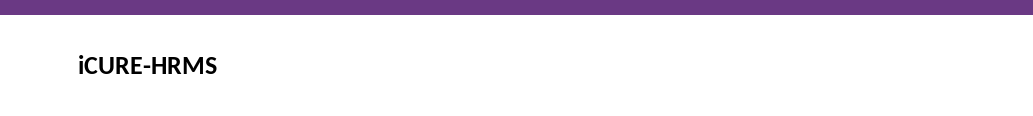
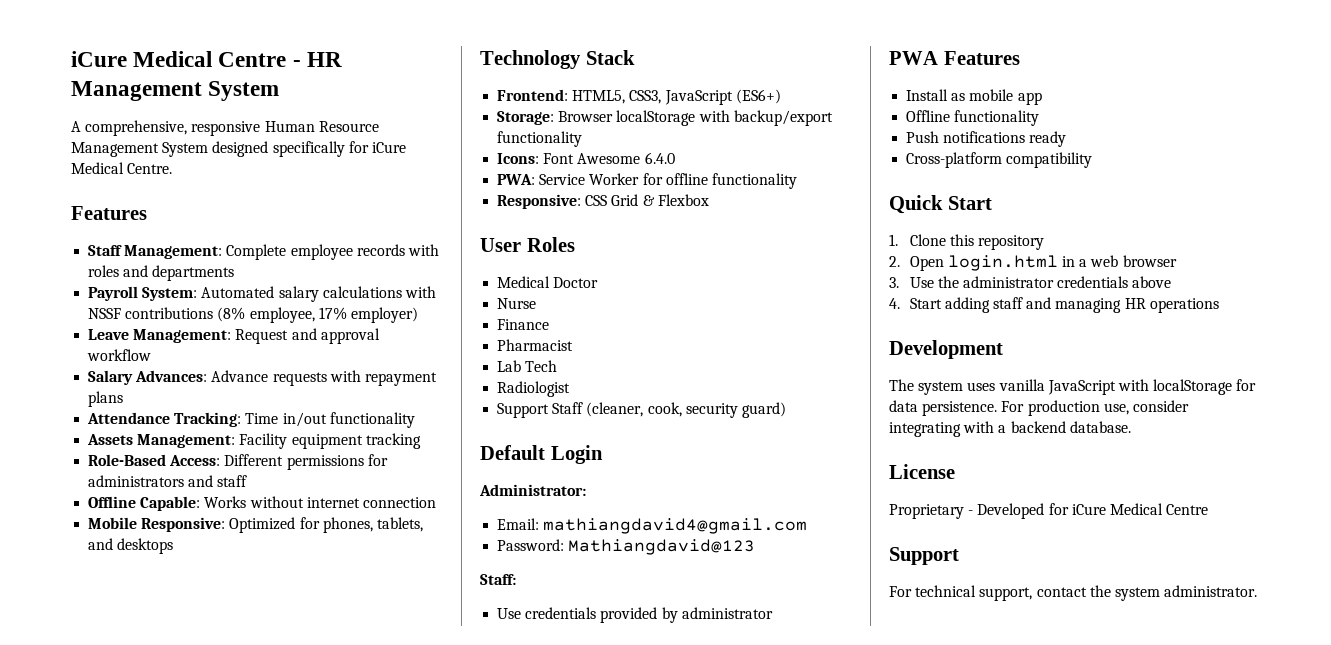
[78,55,217,74] iCURE-HRMS -> [71,51,342,67] [71,81,280,101] [71,120,379,136] [71,141,406,157] [71,162,173,174] [71,206,147,220] [88,244,439,260] [88,265,235,281] [88,286,436,302] [88,307,418,323] [88,328,380,344] [87,349,152,361] [88,370,437,386] [88,391,124,407] [87,412,415,428] [87,433,421,449] [88,454,388,470] [88,475,248,487] [88,496,436,511] [88,517,423,533] [88,538,174,554] [480,50,635,69] [497,89,781,105] [497,110,833,126] [497,131,583,147] [497,152,675,164] [497,173,797,189] [497,194,709,209] [480,237,575,252] [497,276,599,288] [497,298,537,309] [497,319,550,330] [497,339,574,351] [497,360,558,372] [497,381,571,397] [497,402,786,418] [480,445,603,464] [479,484,586,496] [497,518,808,534] [497,539,756,555] [480,574,516,585] [497,607,773,623] [889,51,1020,65] [906,89,1042,105] [906,110,1040,126] [906,131,1067,147] [906,152,1093,168] [889,195,992,214] [889,234,1045,250] [889,255,1177,271] [889,276,1172,288] [889,297,1219,313] [889,340,1003,359] [889,379,1257,395] [889,400,1189,416] [889,421,1131,437] [889,464,955,479] [889,503,1209,519] [889,547,959,565] [889,585,1258,601] iCure Medical Centre - HR Management System // A comprehensive, responsive Human Resource Management System designed specifically for iCure Medical Centre. // Features // Staff Management: Complete employee records with roles and departments // Payroll System: Automated salary calculations with NSSF contributions (8% employee, 17% employer) // Leave Management: Request and approval workflow // Salary Advances: Advance requests with repayment plans // Attendance Tracking: Time in/out functionality // Assets Management: Facility equipment tracking // Role-Based Access: Different permissions for administrators and staff // Offline Capable: Works without internet connection // Mobile Responsive: Optimized for phones, tablets, and desktops // Technology Stack // Frontend: HTML5, CSS3, JavaScript (ES6+) // Storage: Browser localStorage with backup/export functionality // Icons: Font Awesome 6.4.0 // PWA: Service Worker for offline functionality // Responsive: CSS Grid & Flexbox // User Roles // Medical Doctor // Nurse // Finance // Pharmacist // Lab Tech // Radiologist // Support Staff (cleaner, cook, security guard) // Default Login // Administrator: // Email: mathiangdavid4@gmail.com // Password: Mathiangdavid@123 // Staff: // Use credentials provided by administrator // PWA Features // Install as mobile app // Offline functionality // Push notifications ready // Cross-platform compatibility // Quick Start // 1. Clone this repository // 2. Open login.html in a web browser // 3. Use the administrator credentials above // 4. Start adding staff and managing HR operations // Development // The system uses vanilla JavaScript with localStorage for data persistence. For production use, consider integrating with a backend database. // License // Proprietary - Developed for iCure Medical Centre // Support // For technical support, contact the system administrator.

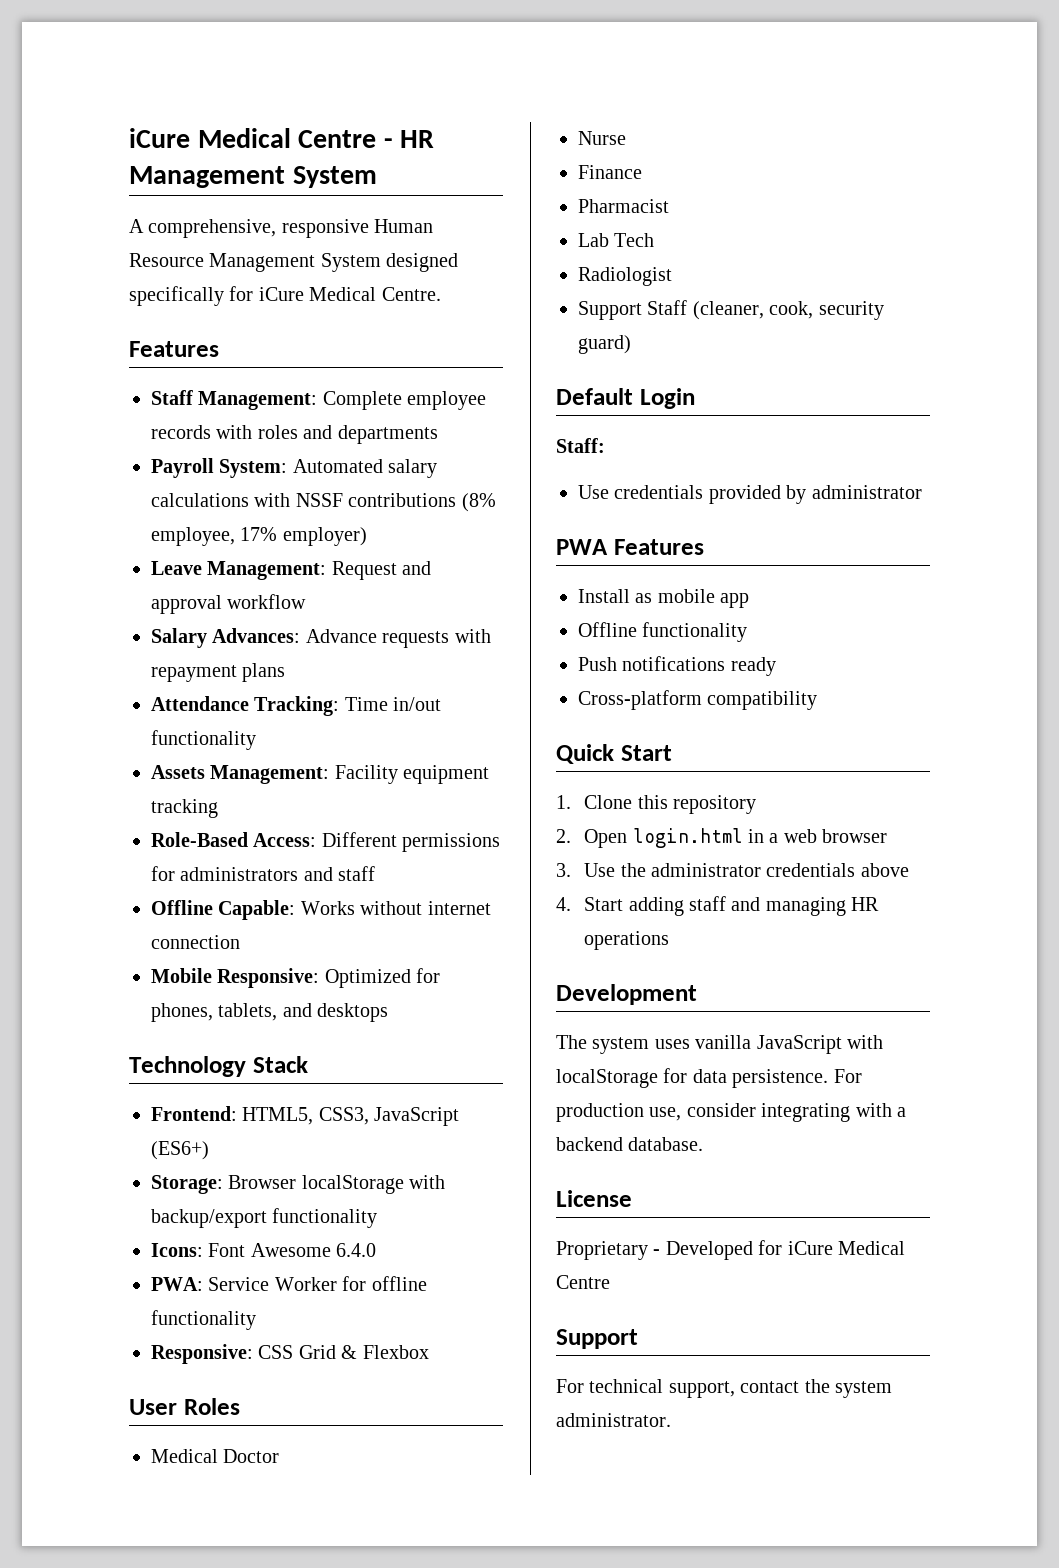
[479,484,586,496] [497,518,808,534] [497,539,756,555] // Administrator: // Email: mathiangdavid4@gmail.com // Password: Mathiangdavid@123 -> (695, 398) none

